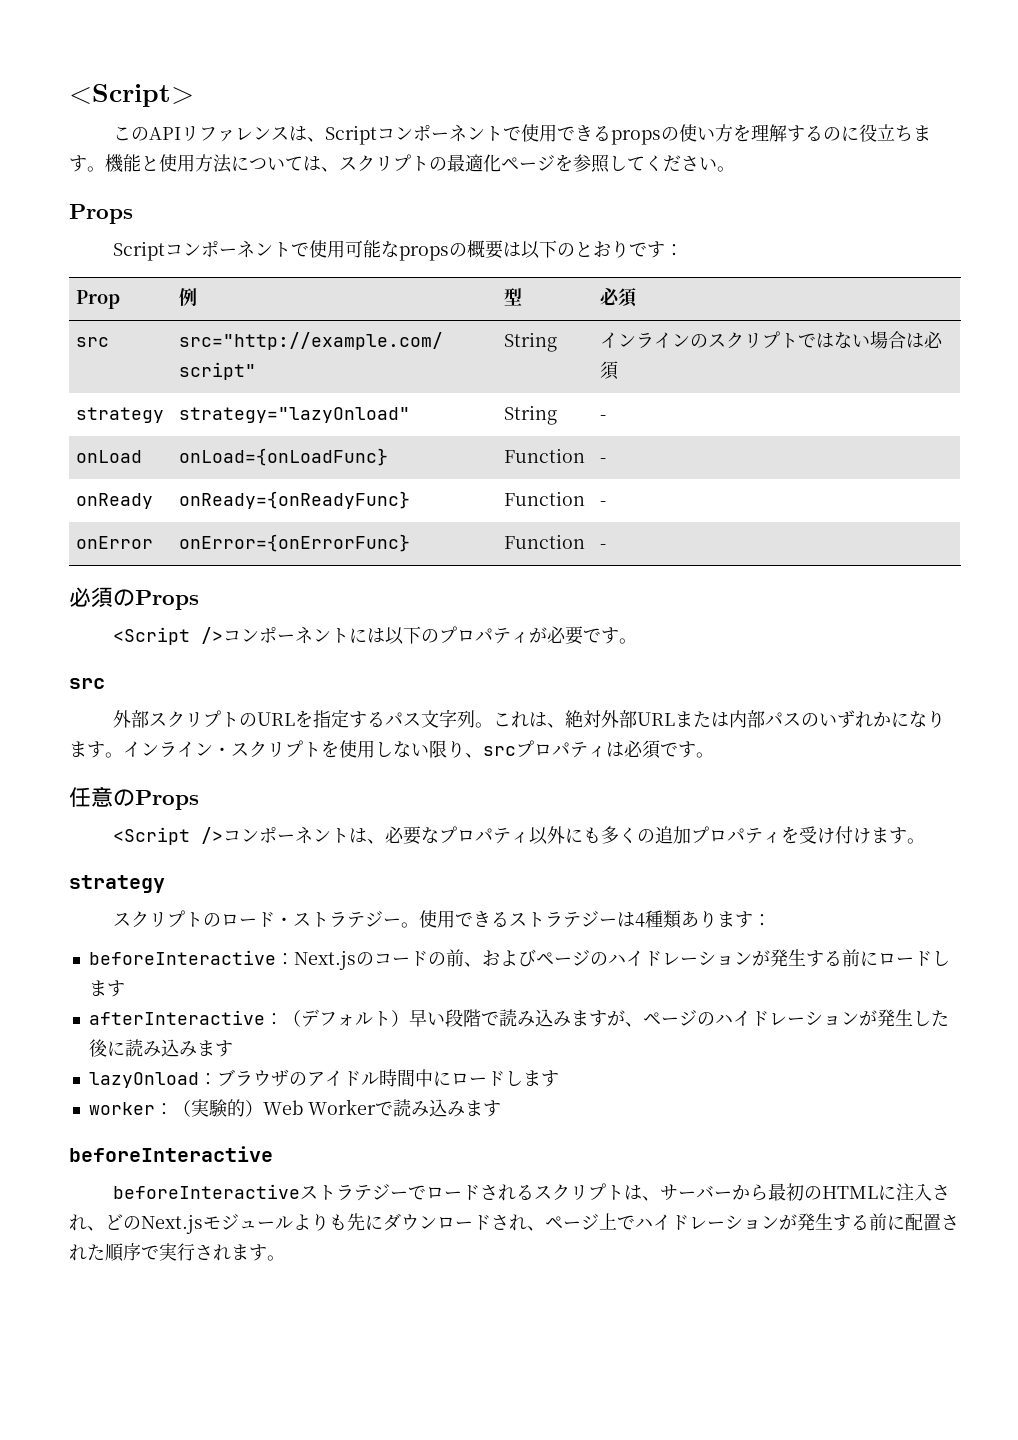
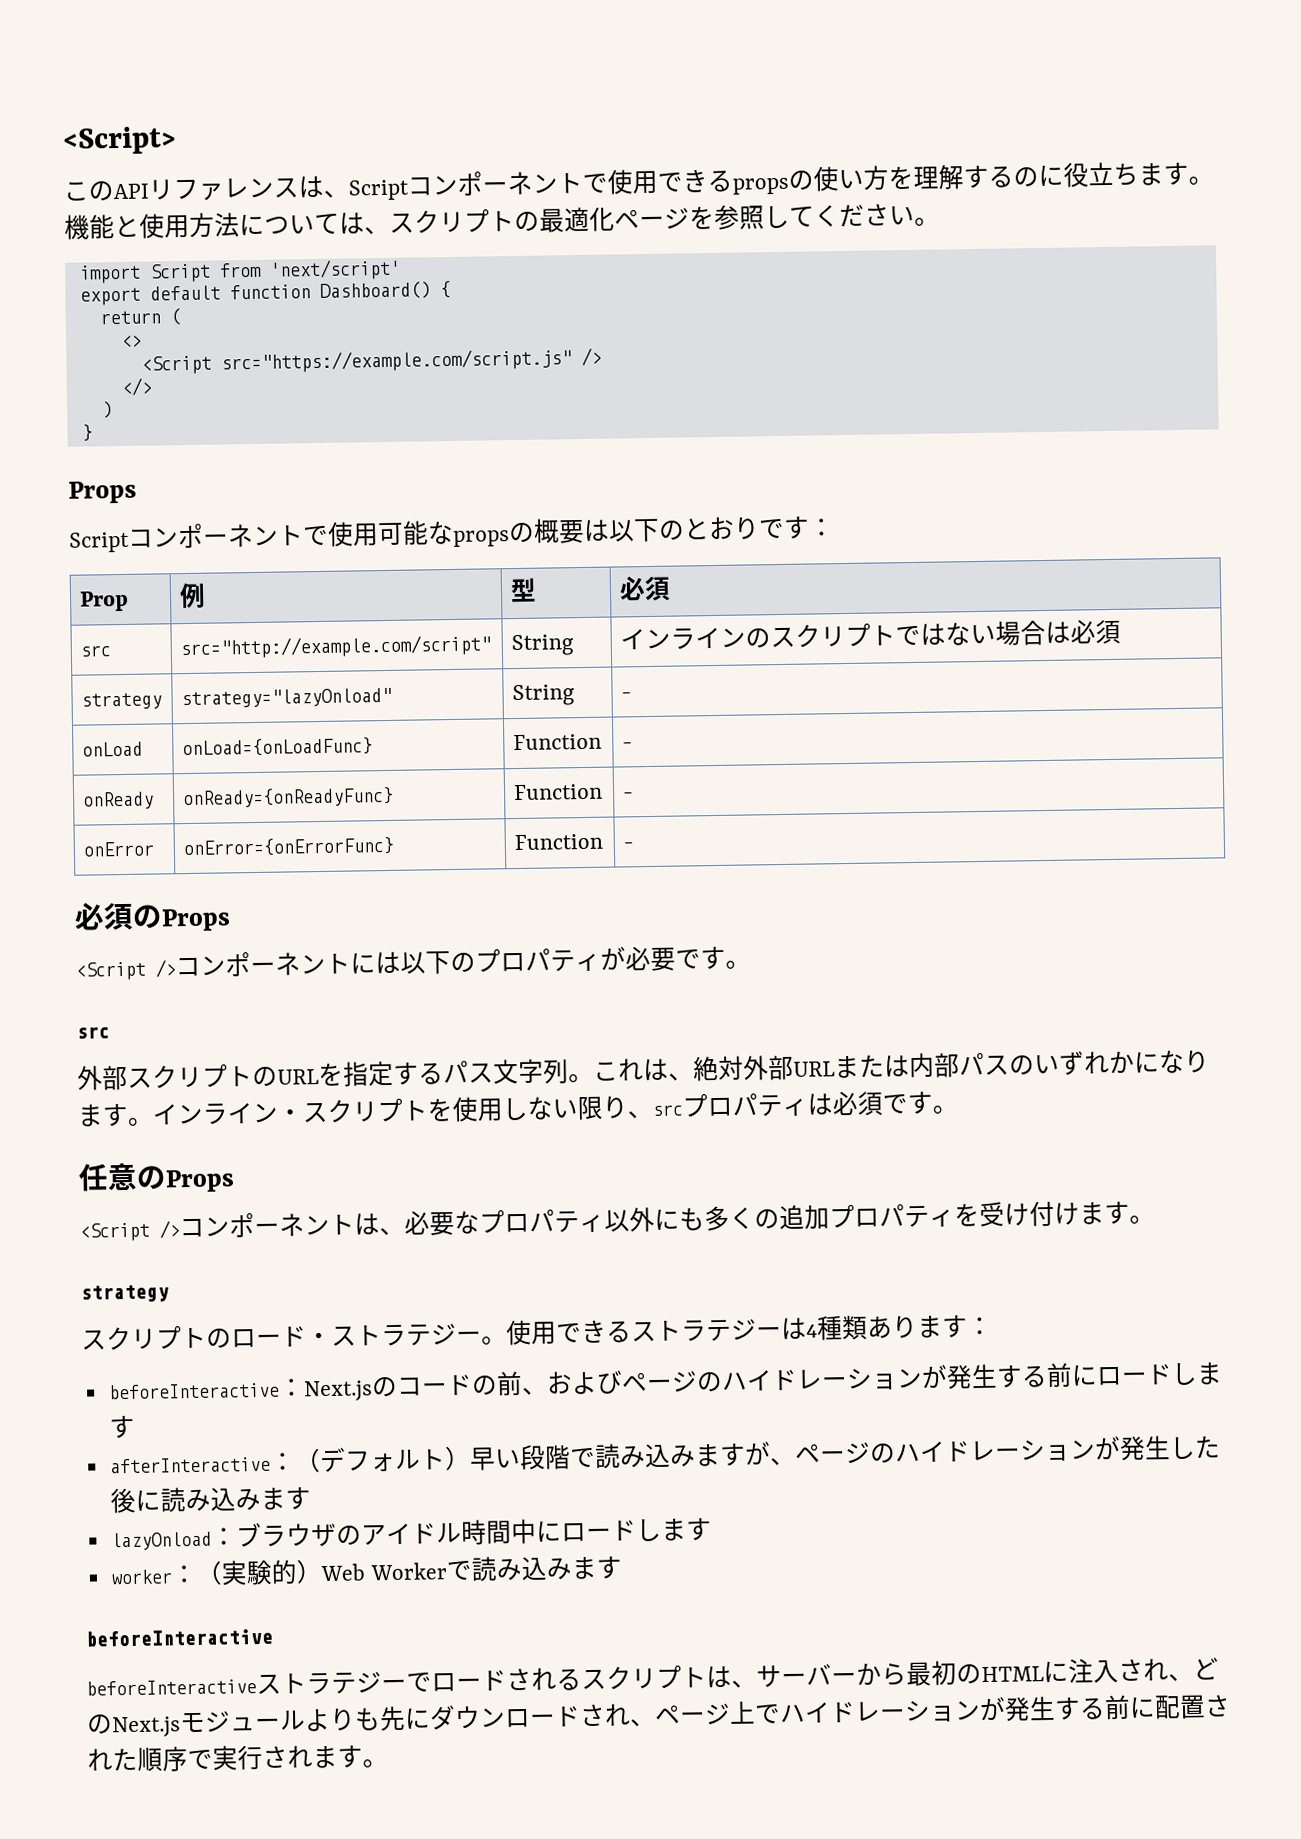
(735, 169) none -> [79,258,401,284] [79,280,451,306] [99,308,181,326] [120,334,142,347] [140,347,602,375] [120,377,152,396] [101,401,113,419] [81,424,93,442] // import Script from 'next/script' // export default function Dashboard() { // return ( // <> // <Script src="https://example.com/script.js" /> // </> // ) // }

